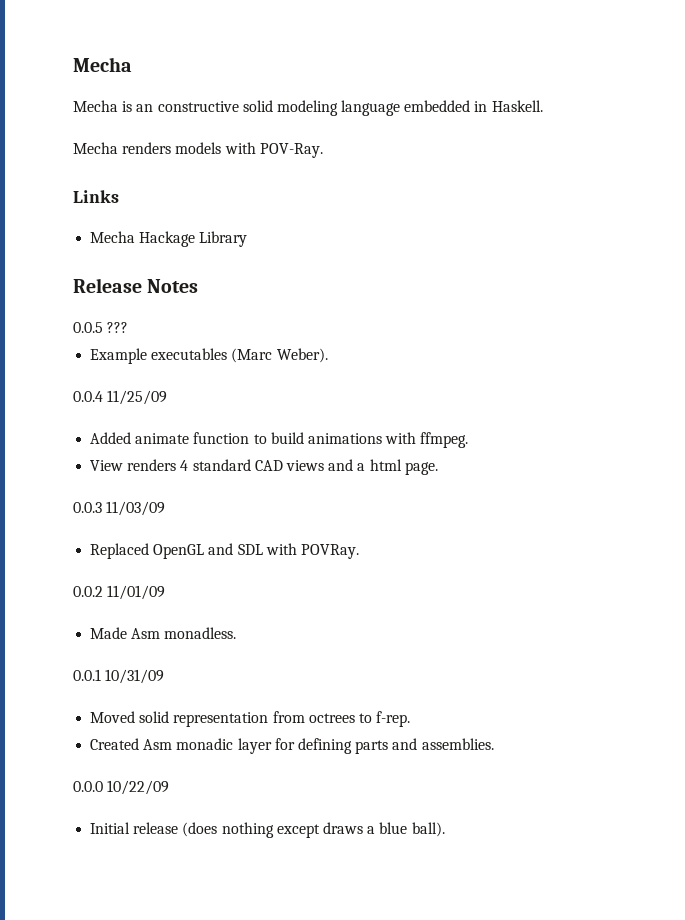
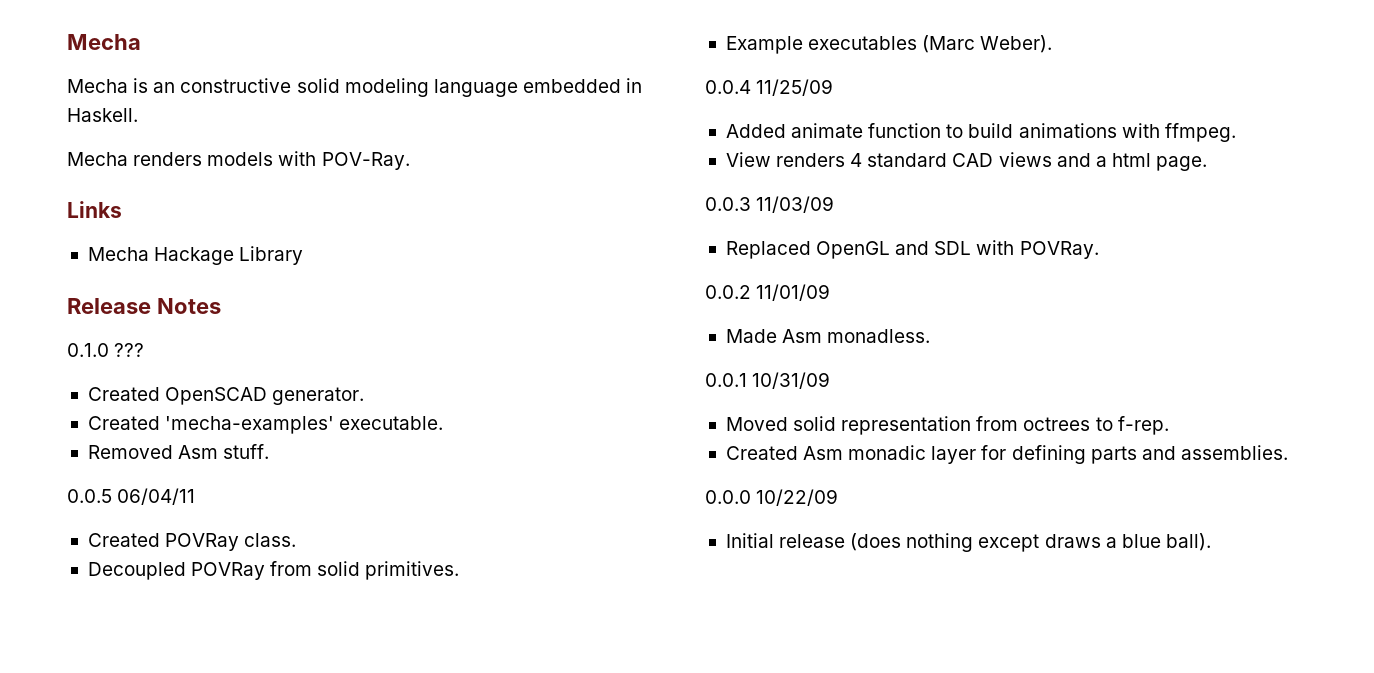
[73,322,129,333] 0.0.5 ??? -> [67,343,145,357] [87,387,365,405] [87,416,444,434] [87,444,270,459] [67,488,196,505] [87,533,297,551] [87,561,460,580] 0.1.0 ??? // Created OpenSCAD generator. // Created 'mecha-examples' executable. // Removed Asm stuff. // 0.0.5 06/04/11 // Created POVRay class. // Decoupled POVRay from solid primitives.

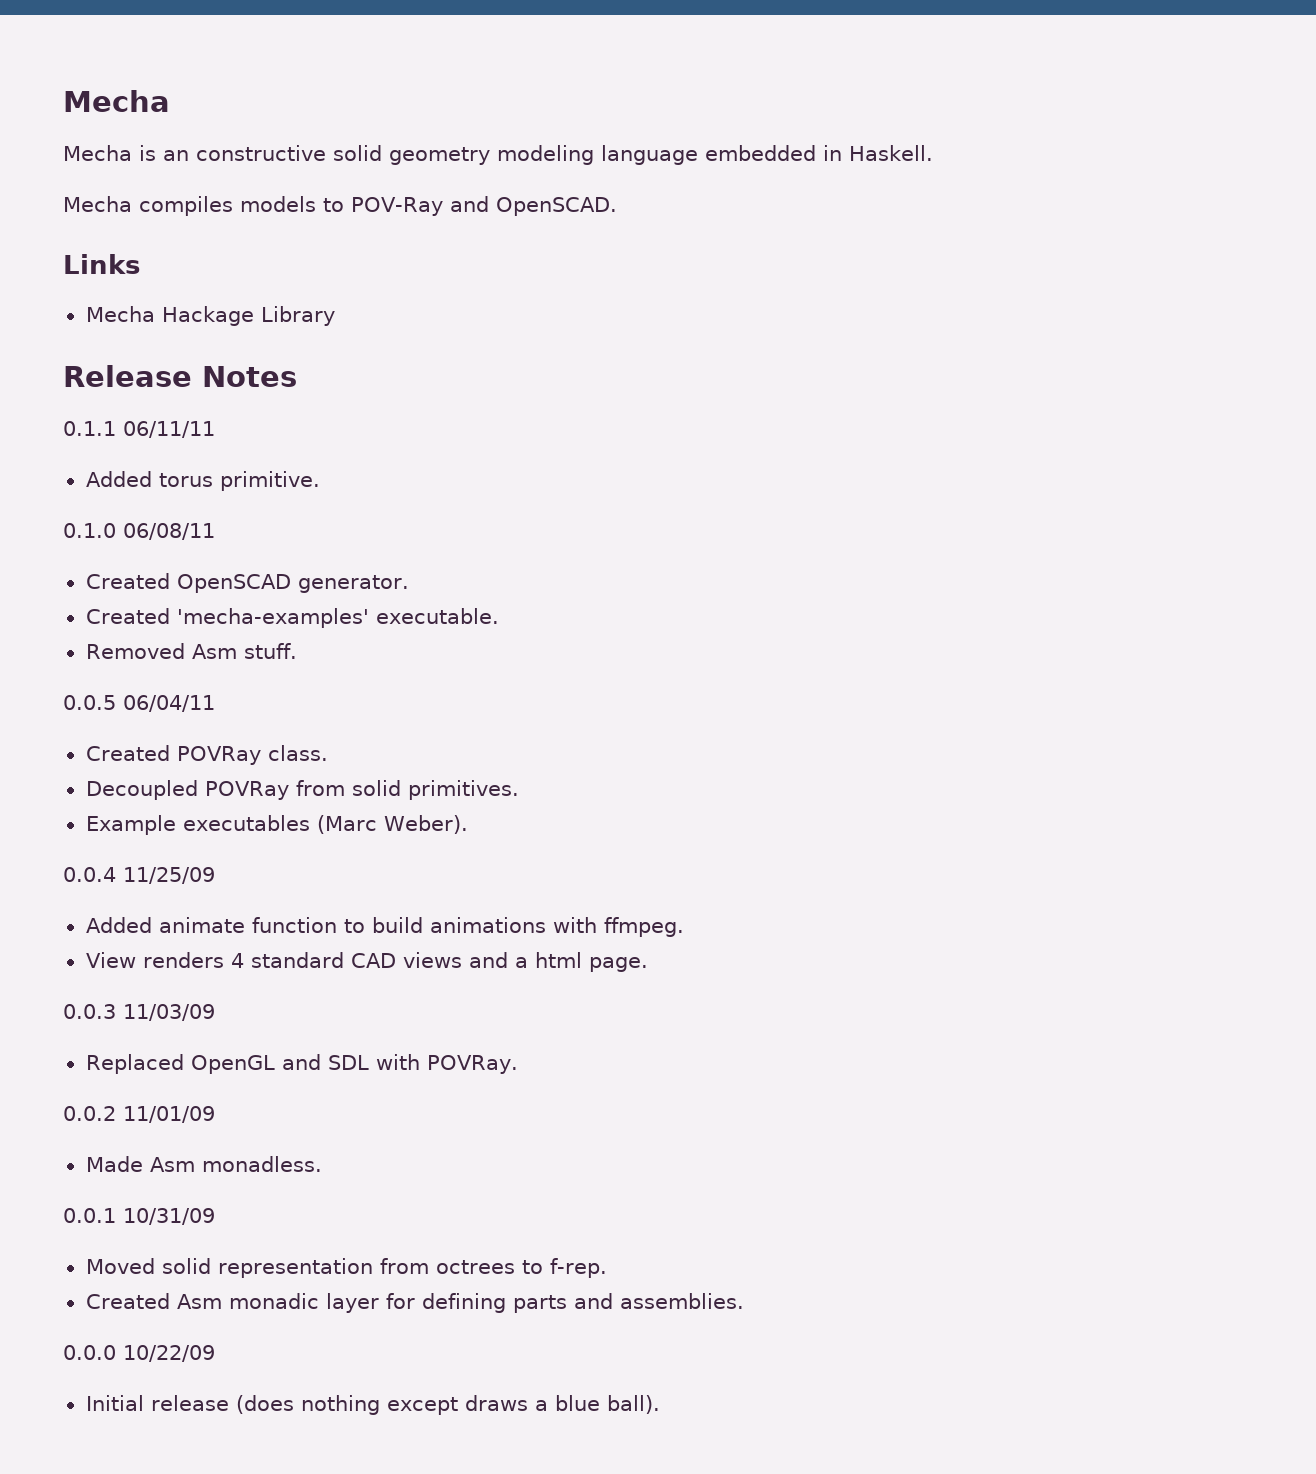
(340, 85) none -> [389,147,490,165] geometry
[133,151,410,170] renders models with POV-Ray. -> [139,196,617,216] compiles models to POV-Ray and OpenSCAD.
(221, 306) none -> [63,421,215,438] [85,471,320,491] // 0.1.1 06/11/11 // Added torus primitive.
[114,343,145,357] ??? -> [123,523,215,540] 06/08/11

